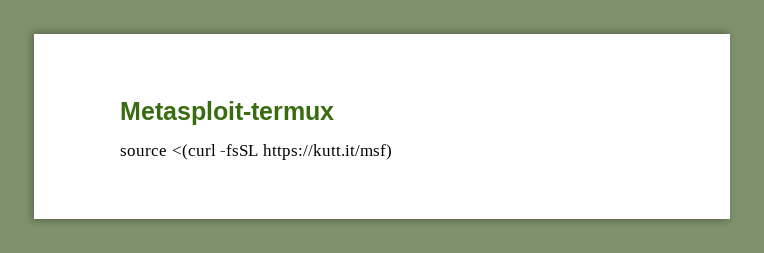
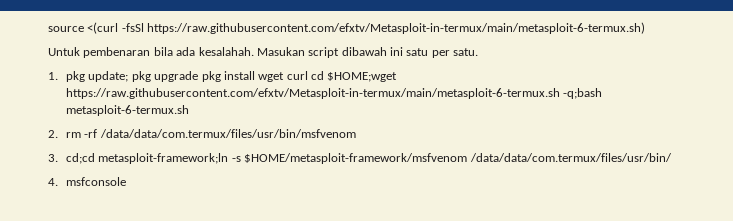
[120,101,334,125] Metasploit-termux // -> (48, 29) none
[220,144,392,160] -fsSL https://kutt.it/msf) -> [121,22,646,34] [48,47,479,58] [48,71,398,82] [66,88,603,99] [66,105,190,116] [48,129,356,138] [48,153,672,164] [48,177,127,186] -fsSl https://raw.githubusercontent.com/efxtv/Metasploit-in-termux/main/metasploit-6-termux.sh) // Untuk pembenaran bila ada kesalahah. Masukan script dibawah ini satu per satu. // 1. pkg update; pkg upgrade pkg install wget curl cd $HOME;wget https://raw.githubusercontent.com/efxtv/Metasploit-in-termux/main/metasploit-6-termux.sh -q;bash metasploit-6-termux.sh // 2. rm -rf /data/data/com.termux/files/usr/bin/msfvenom // 3. cd;cd metasploit-framework;ln -s $HOME/metasploit-framework/msfvenom /data/data/com.termux/files/usr/bin/ // 4. msfconsole

